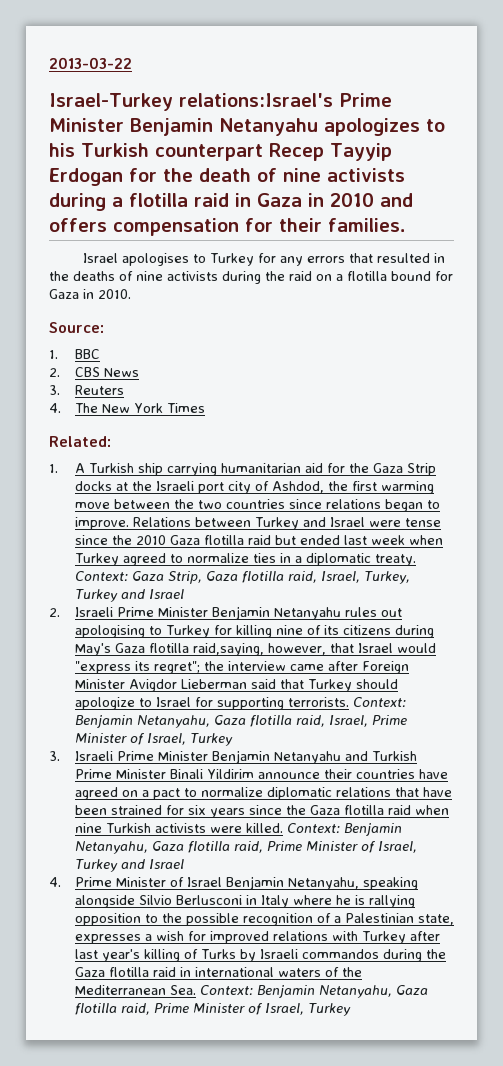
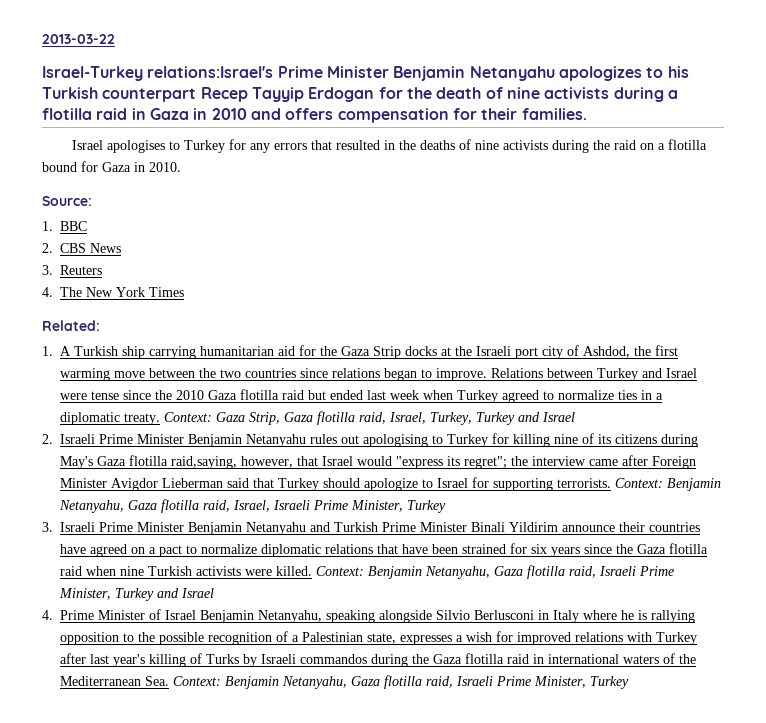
[371,715,407,725] [74,733,186,745] Prime Minister of Israel, -> [273,500,404,512] Israeli Prime Minister,
[266,841,417,853] Prime Minister of Israel, -> [599,566,675,576] [59,588,112,600] Israeli Prime Minister,
[153,1003,304,1015] Prime Minister of Israel, -> [456,676,587,688] Israeli Prime Minister,

